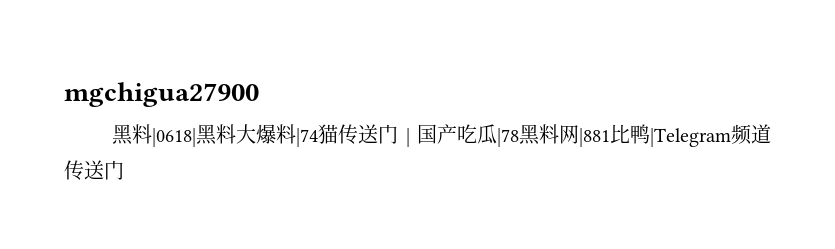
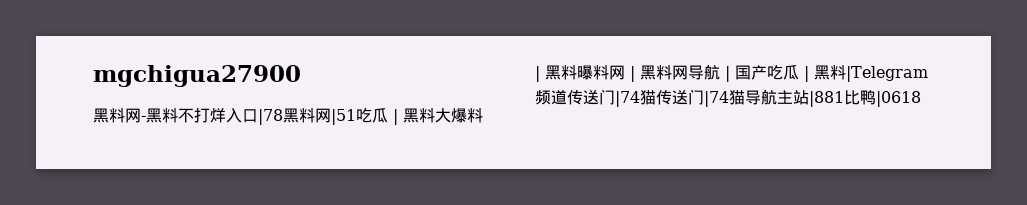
[152,124,771,147] [64,160,124,180] |0618|黑料大爆料|74猫传送门 | 国产吃瓜|78黑料网|881比鸭|Telegram频道传送门 -> [125,108,483,125] [535,64,928,82] [535,89,921,107] 网-黑料不打烊入口|78黑料网|51吃瓜 | 黑料大爆料 | 黑料曝料网 | 黑料网导航 | 国产吃瓜 | 黑料|Telegram频道传送门|74猫传送门|74猫导航主站|881比鸭|0618

